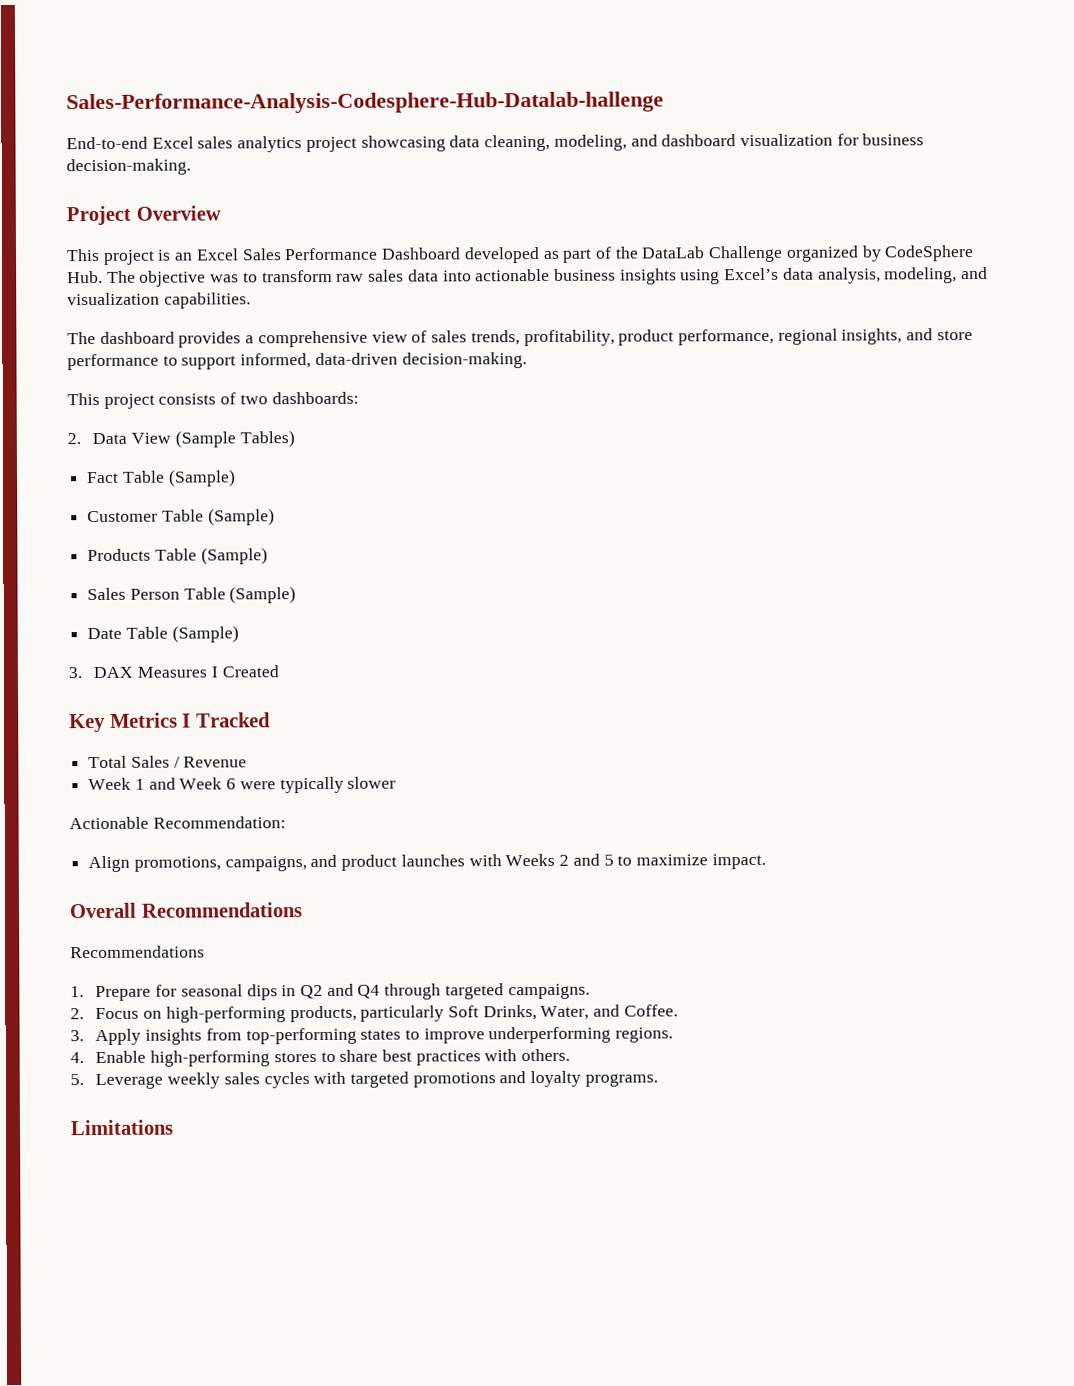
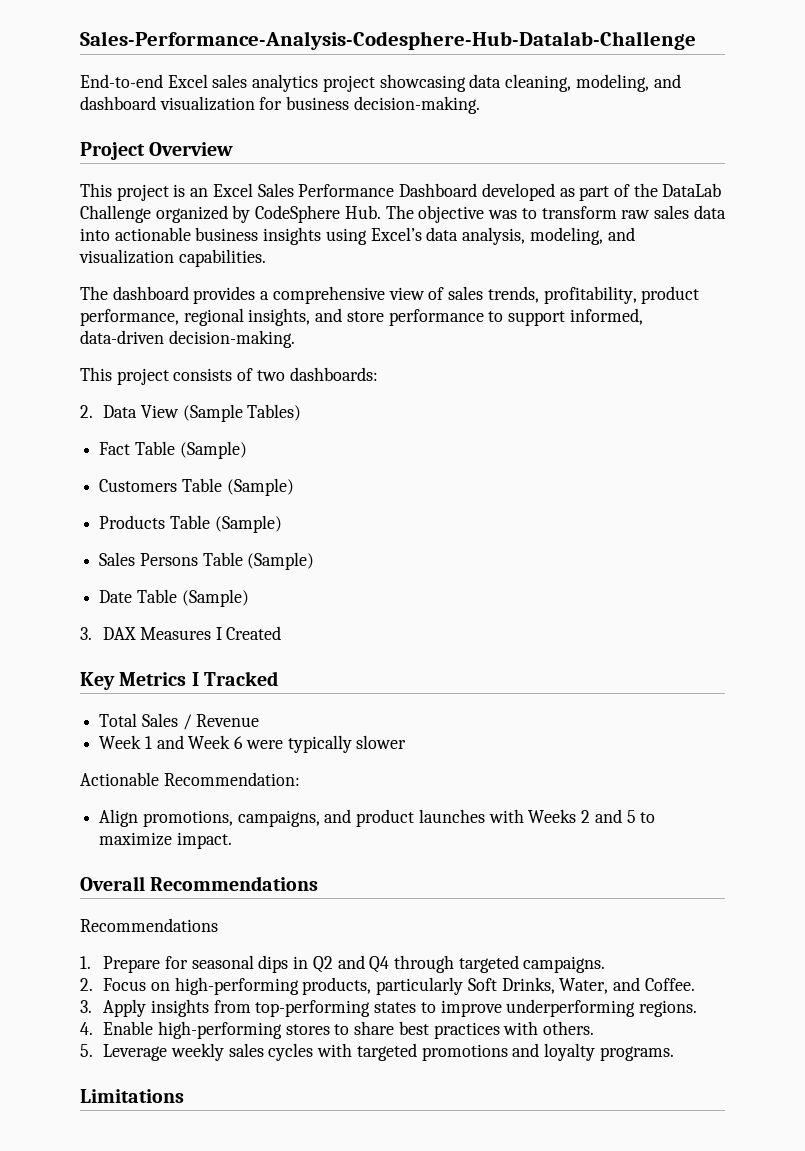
[66,91,664,115] Sales-Performance-Analysis-Codesphere-Hub-Datalab-hallenge -> [80,31,696,50] Sales-Performance-Analysis-Codesphere-Hub-Datalab-Challenge
[87,510,159,523] Customer -> [99,479,178,492] Customers
[129,588,180,600] Person -> [139,553,198,566] Persons

